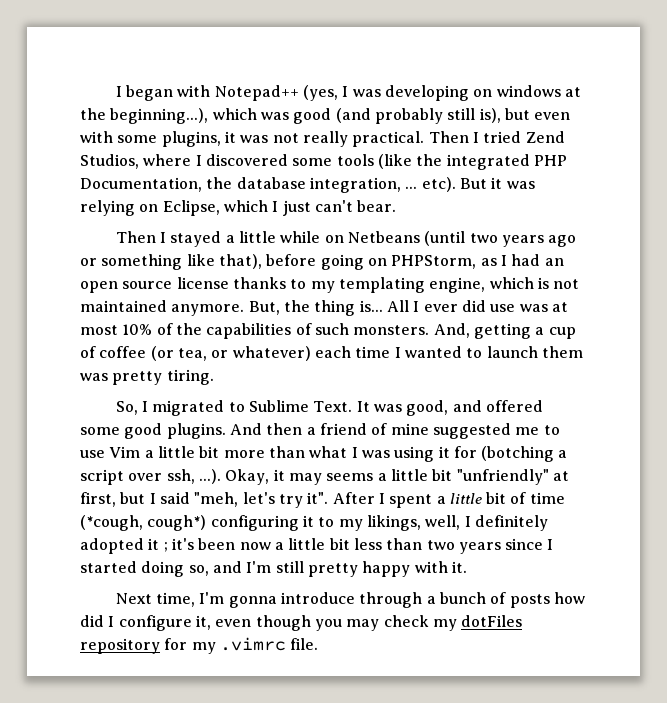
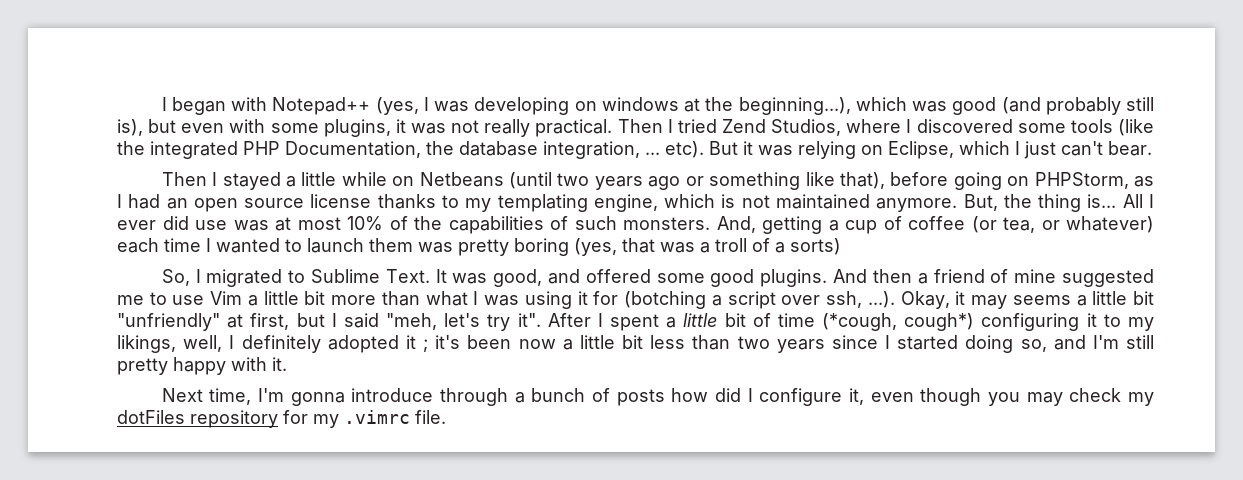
[166,369,214,385] tiring. -> [514,238,841,256] boring (yes, that was a troll of a sorts)

